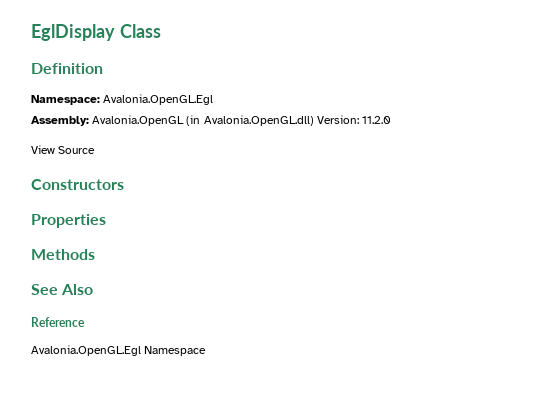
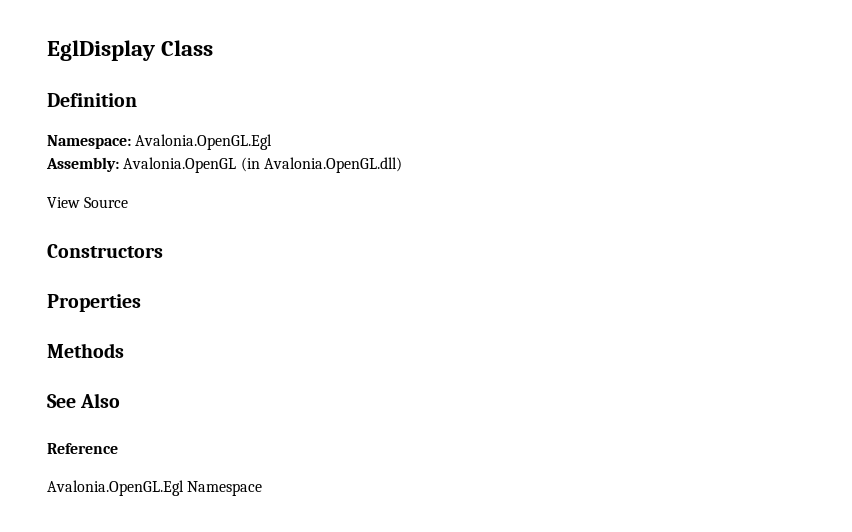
[316,115,392,124] Version: 11.2.0 -> (402, 165) none

